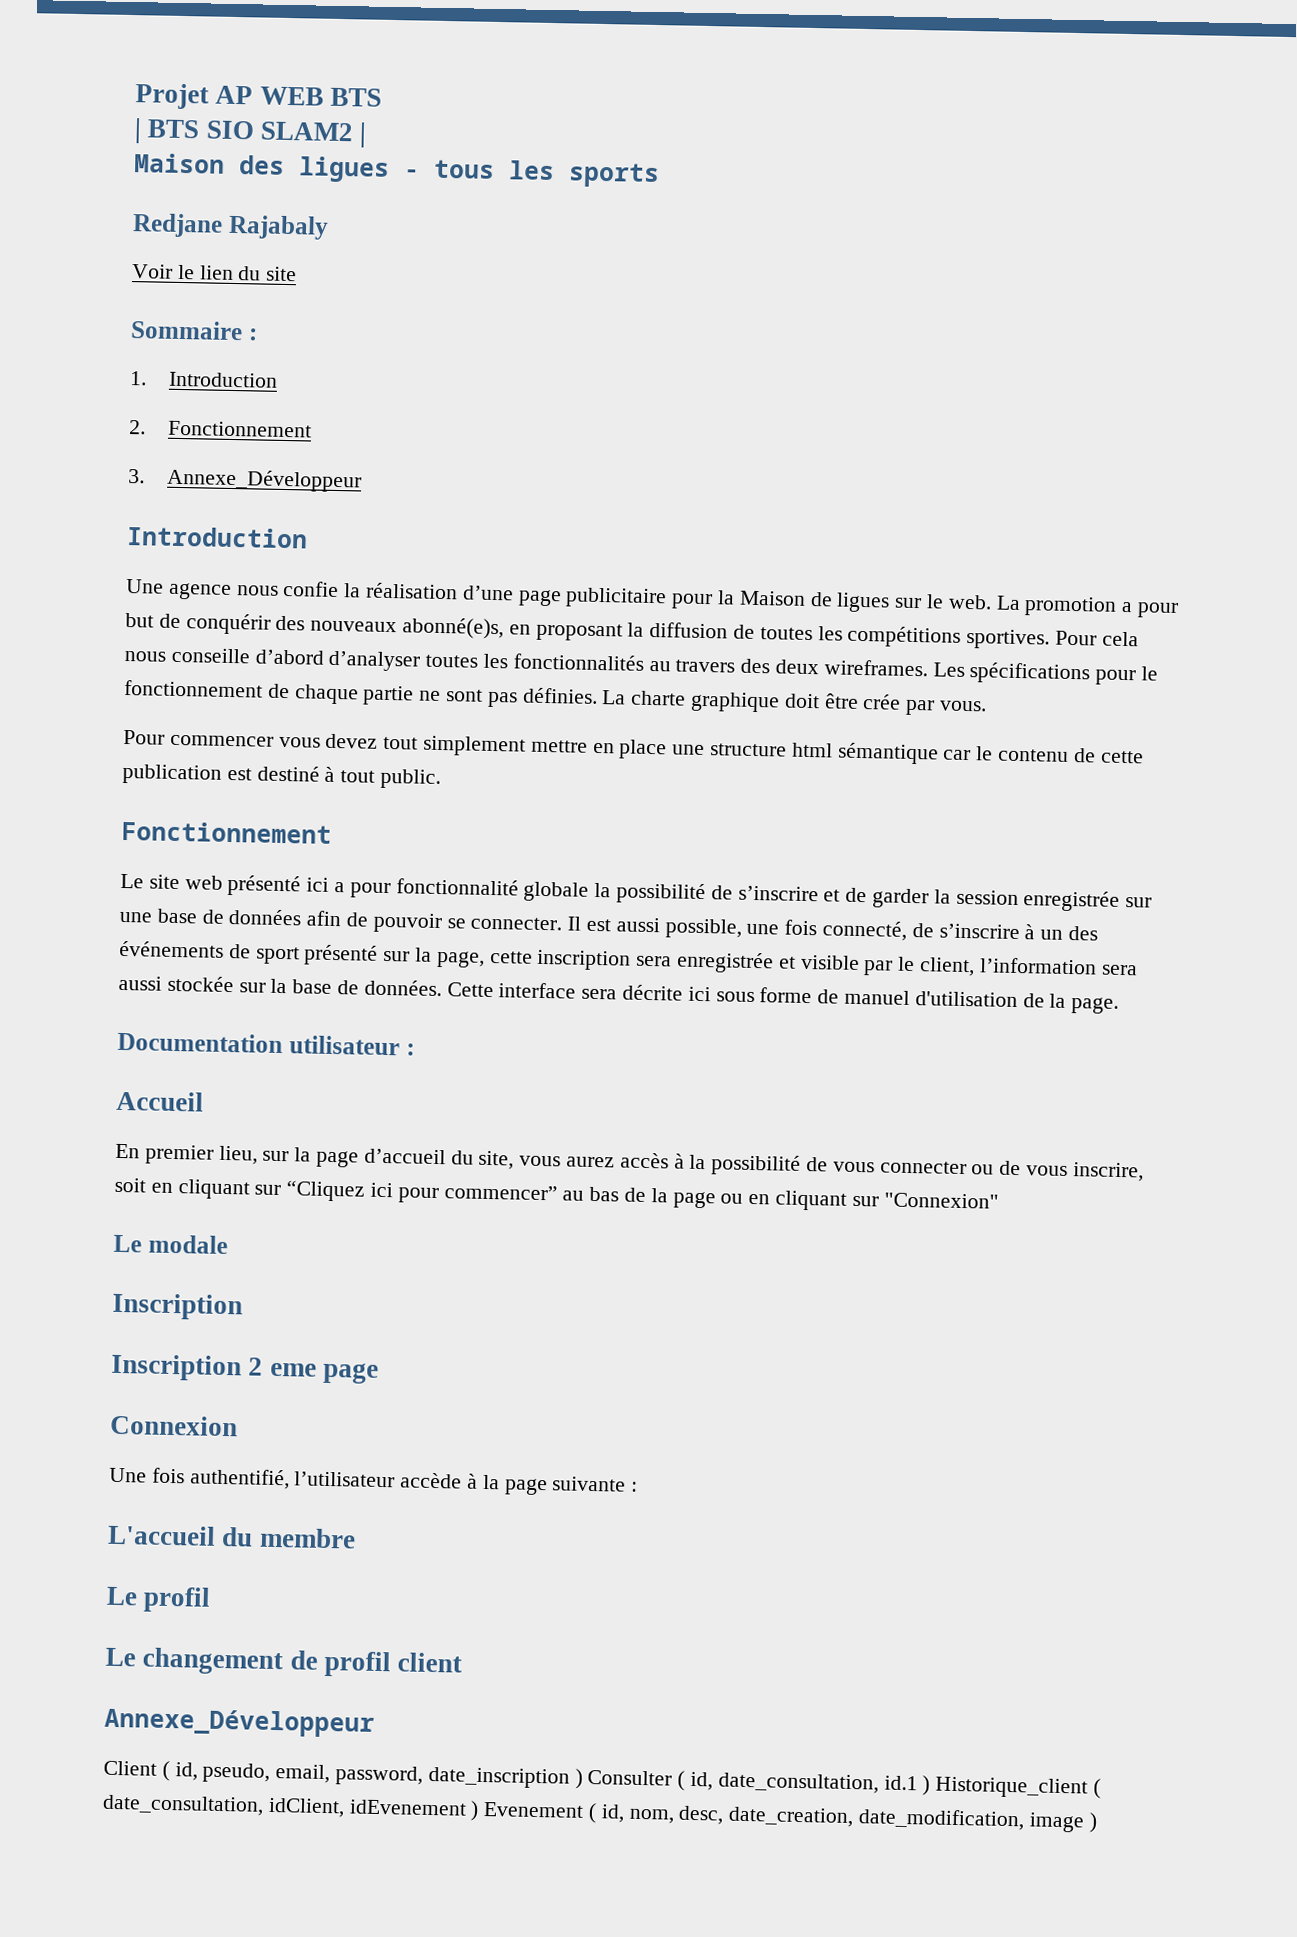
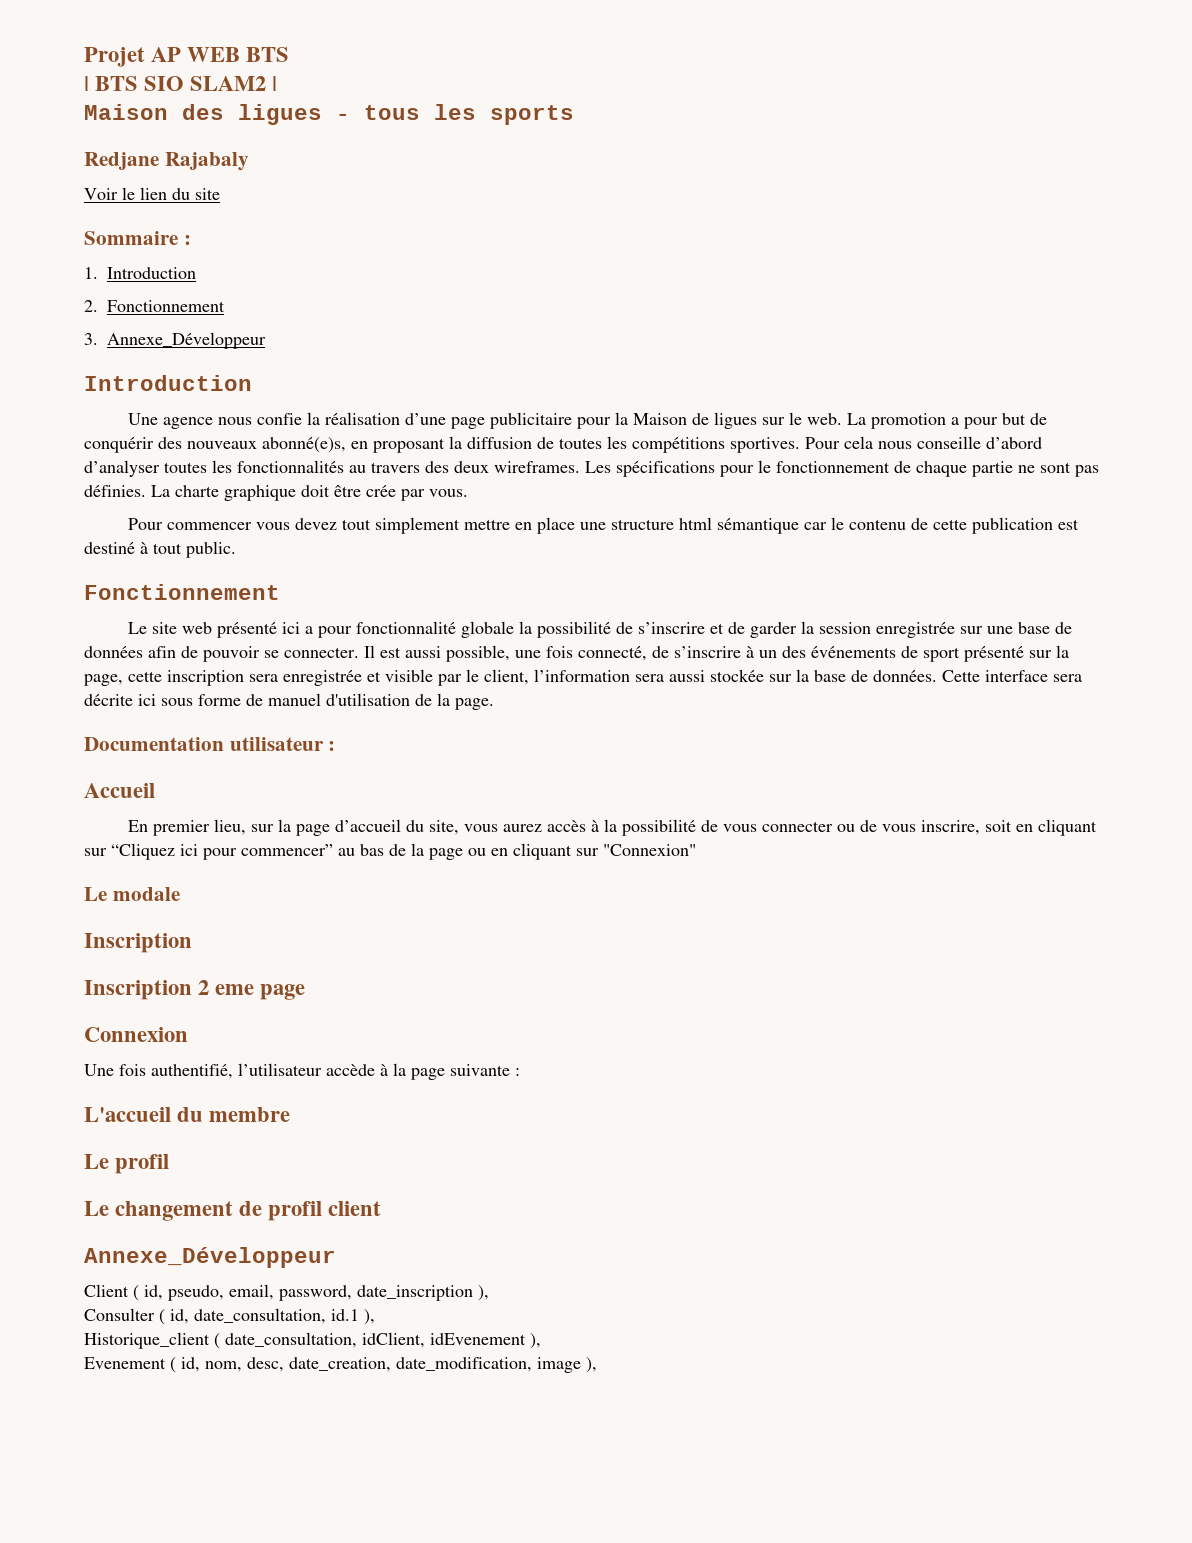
[574,1768,583,1789] ) -> [478,1285,489,1301] ), //
[922,1775,931,1796] ) -> [364,1309,375,1325] ), //
[470,1800,480,1821] ) -> [530,1333,541,1349] ), //
[1088,1812,1098,1833] ) -> [586,1357,597,1373] ),

